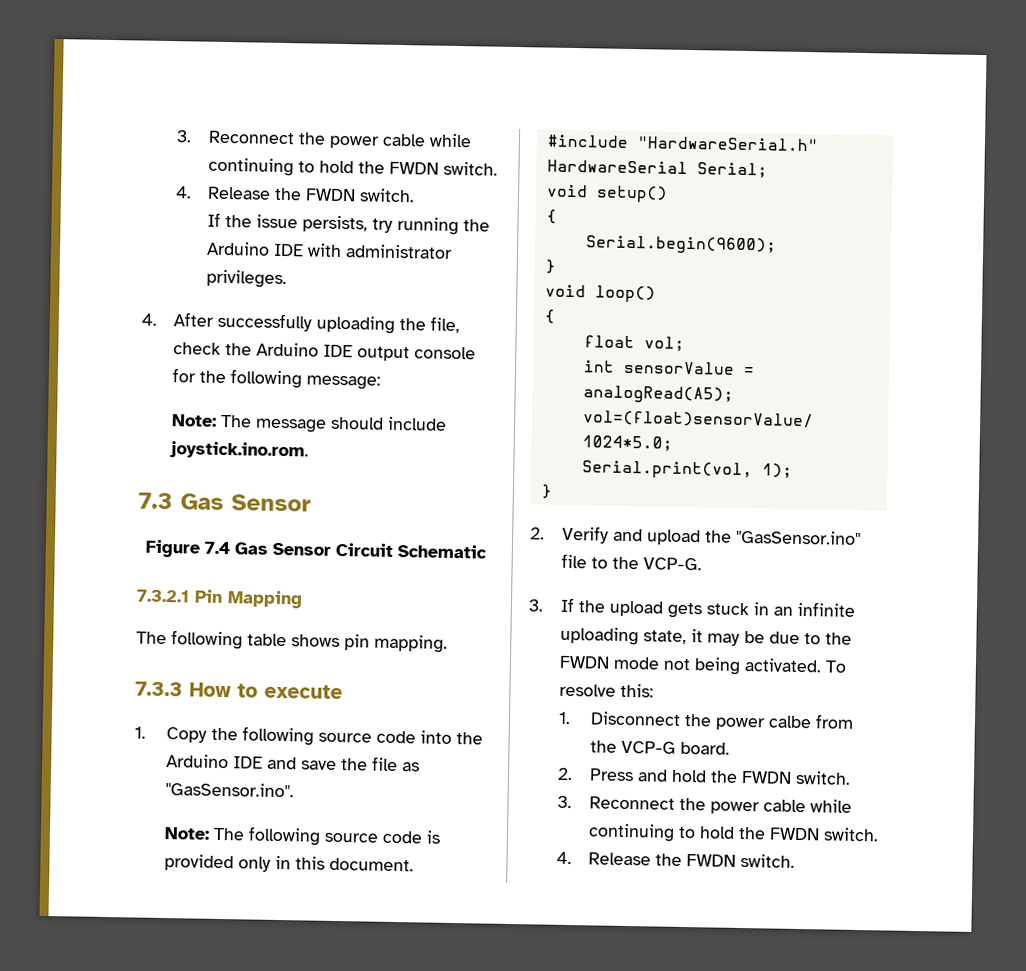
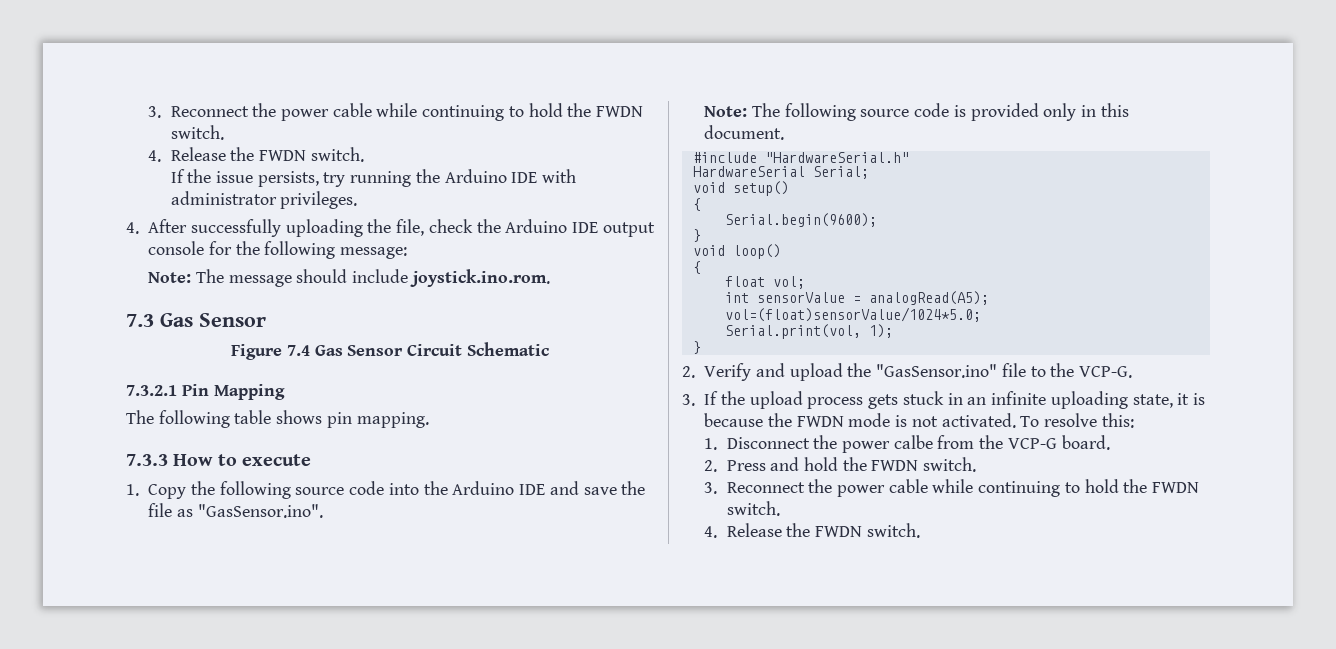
(664, 608) none -> [807,397,864,409] process
[706,631,821,646] may be due to -> [1192,393,1205,405] [704,413,764,427] is because
[662,657,741,675] not being -> [895,415,938,427] is not

